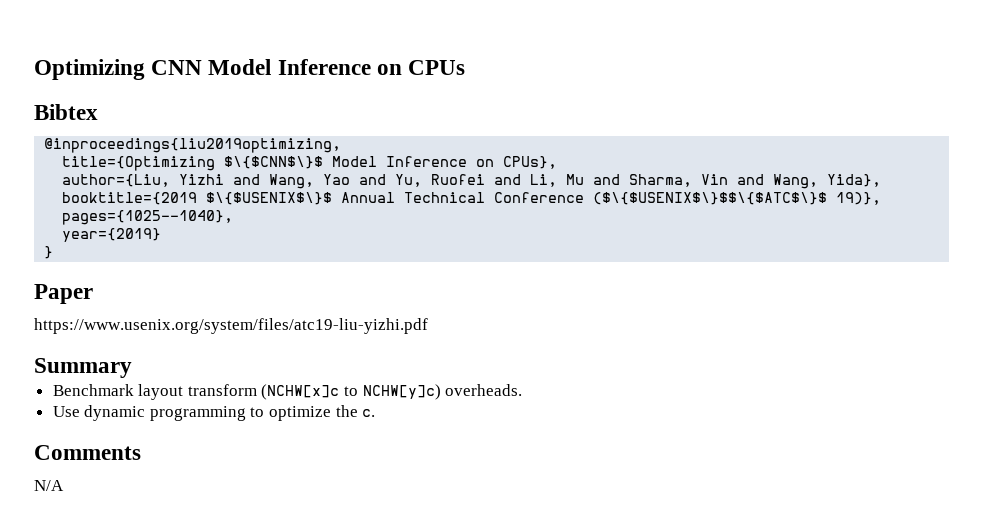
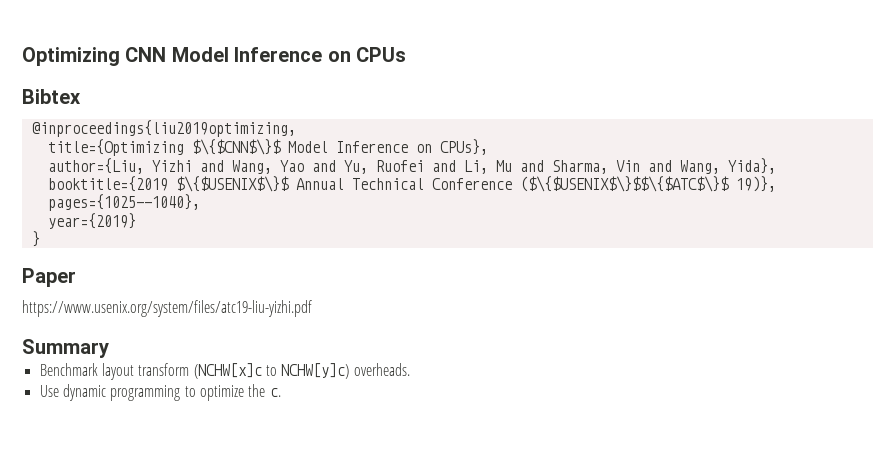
[34,445,141,460] [34,480,64,491] // Comments // N/A -> (281, 392) none

